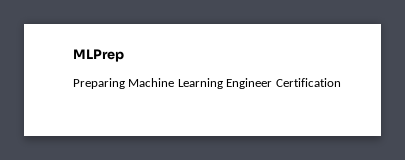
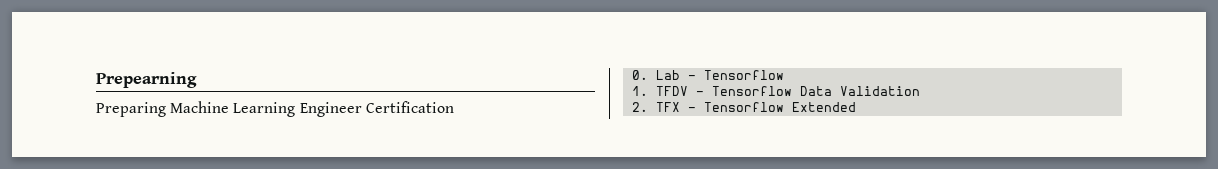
[73,49,124,62] MLPrep -> [96,72,197,88] Prepearning
(341, 82) none -> [632,70,785,80] [632,86,921,96] [632,102,857,112] // 0. Lab - Tensorflow // 1. TFDV - Tensorflow Data Validation // 2. TFX - Tensorflow Extended

